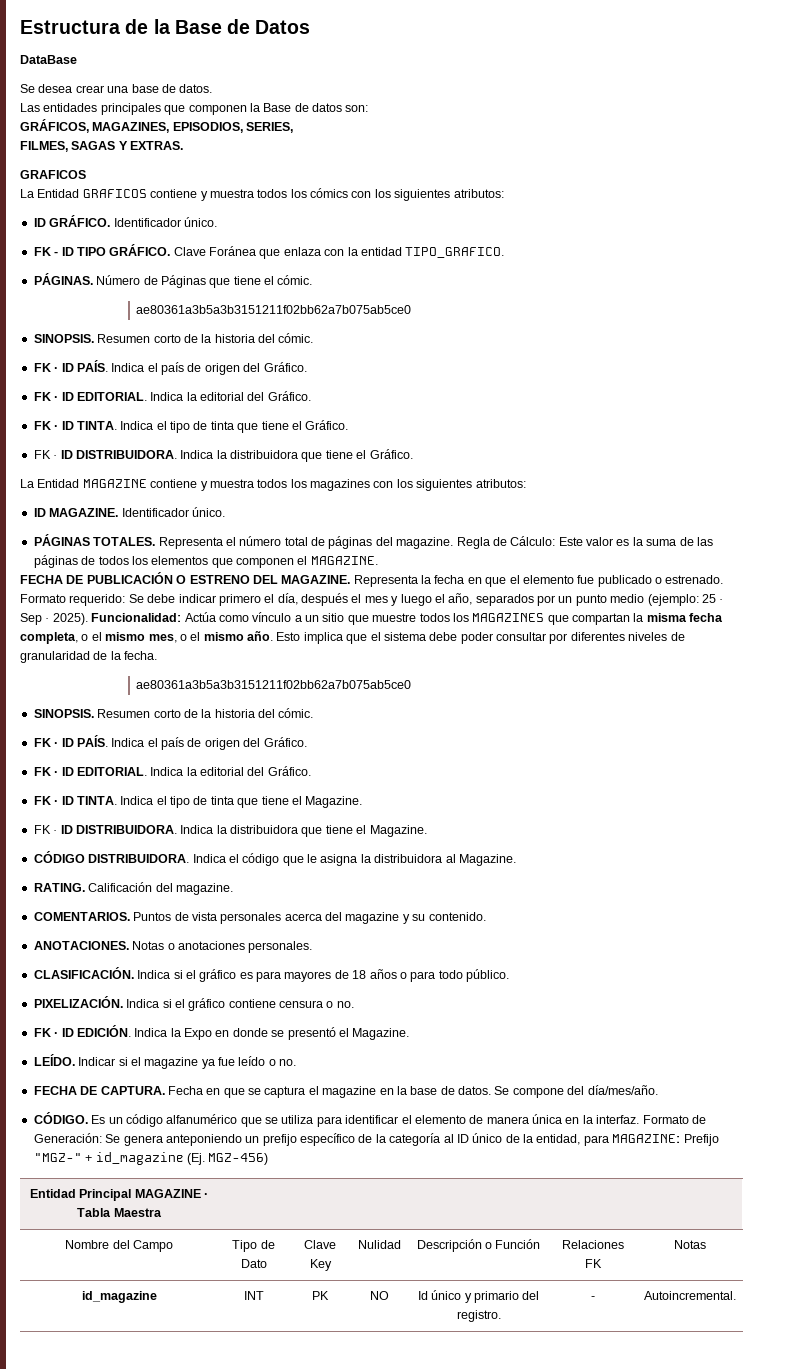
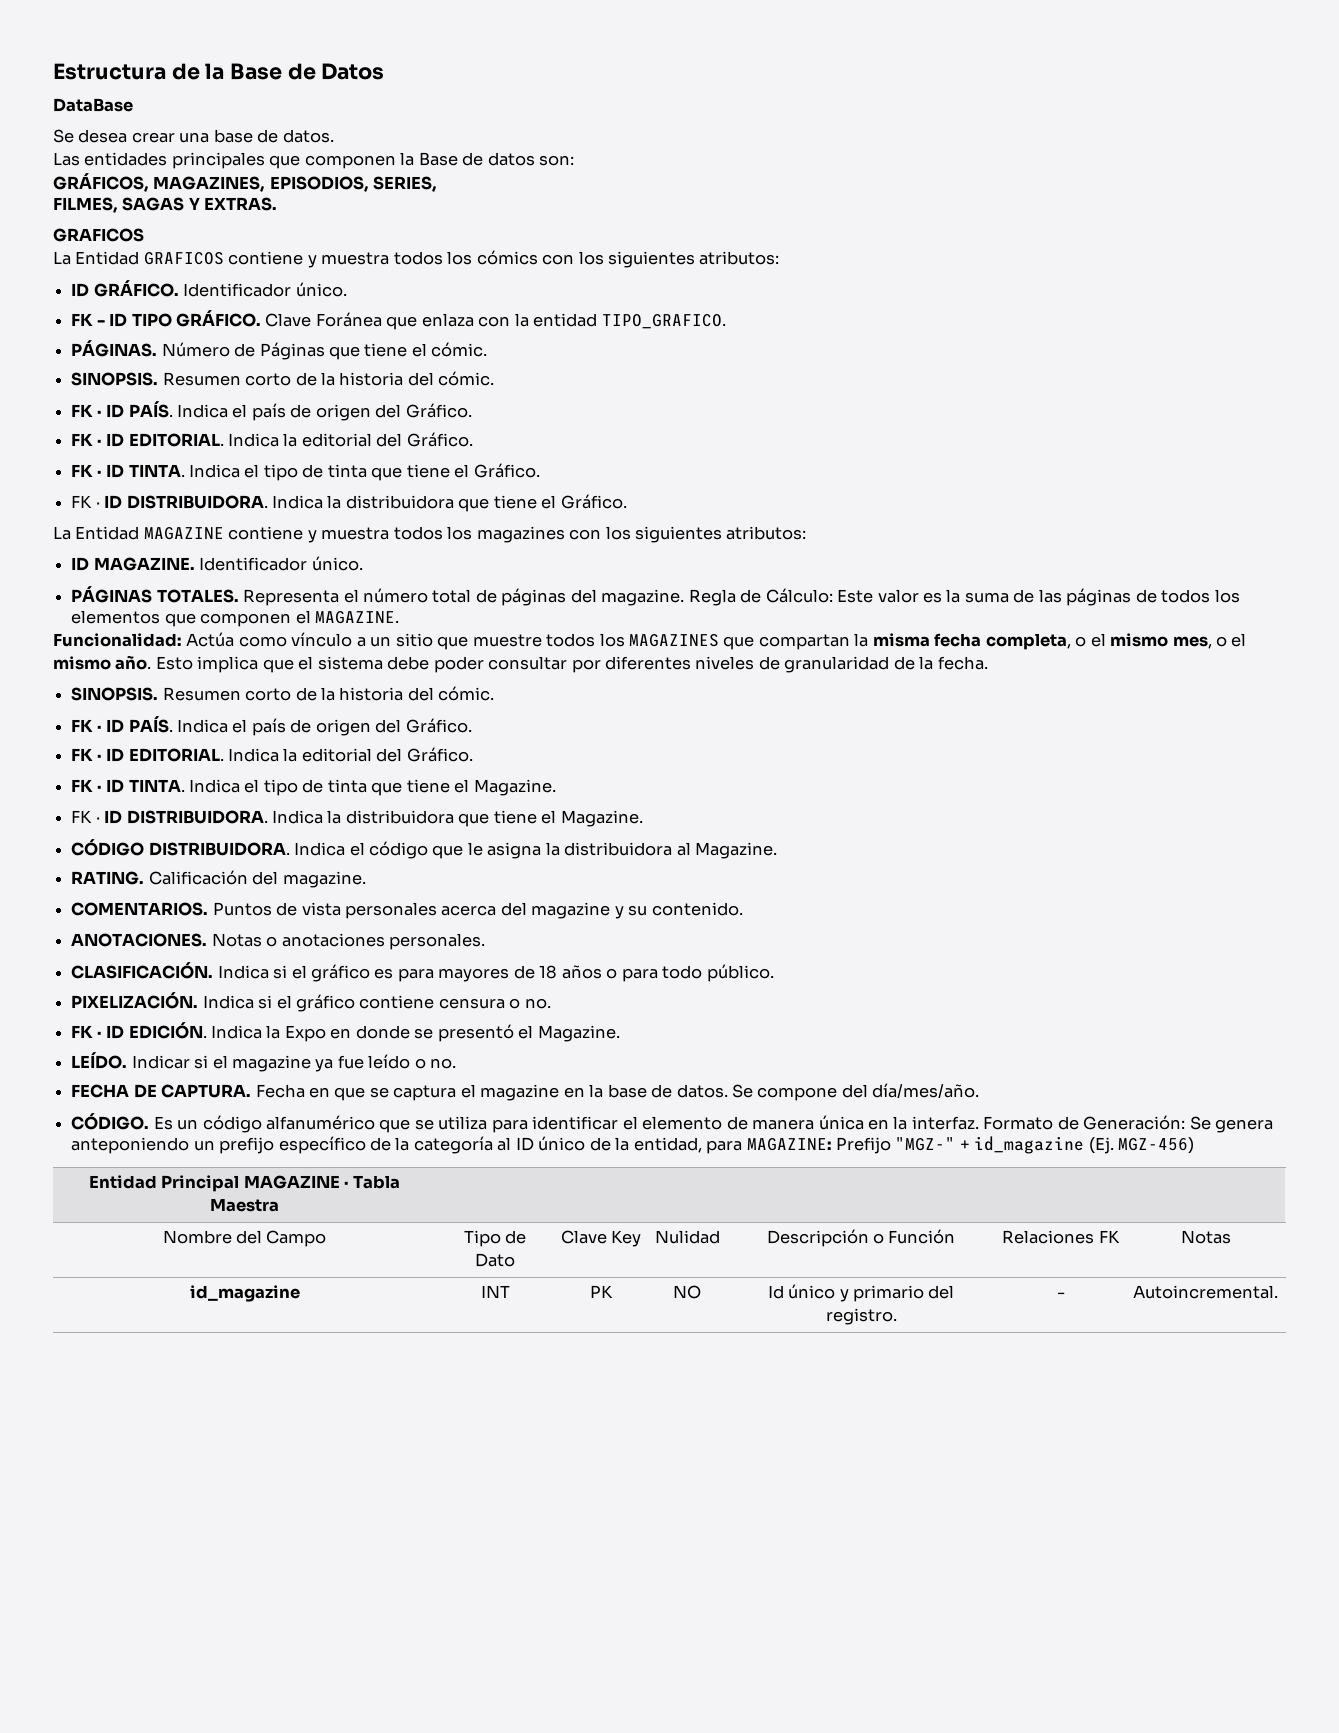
[136,305,412,314] // ae80361a3b5a3b3151211f02bb62a7b075ab5ce0 -> (488, 349) none
[20,572,724,587] [20,593,724,606] [20,613,88,625] FECHA DE PUBLICACIÓN O ESTRENO DEL MAGAZINE. Representa la fecha en que el elemento fue publicado o estrenado. Formato requerido: Se debe indicar primero el día, después el mes y luego el año, separados por un punto medio (ejemplo: 25 · Sep · 2025). -> (399, 617) none
[136,680,412,689] // ae80361a3b5a3b3151211f02bb62a7b075ab5ce0 -> (988, 663) none

